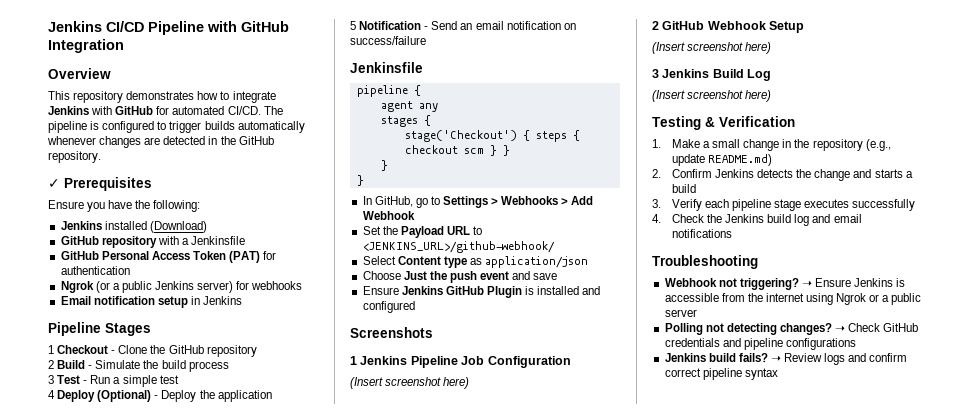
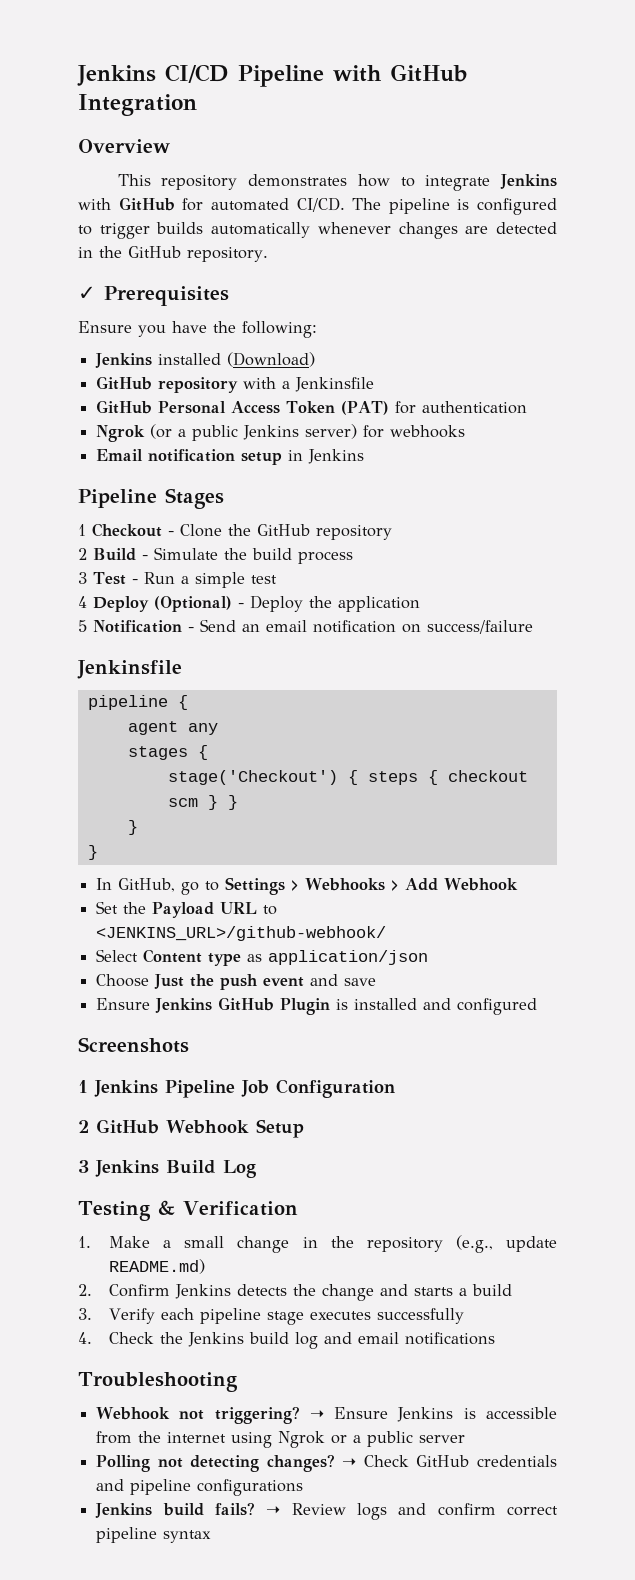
[350,377,470,389] // (Insert screenshot here) -> (395, 1088) none
[652,42,772,54] // (Insert screenshot here) -> (304, 1128) none
[652,90,772,102] // (Insert screenshot here) -> (256, 1169) none

